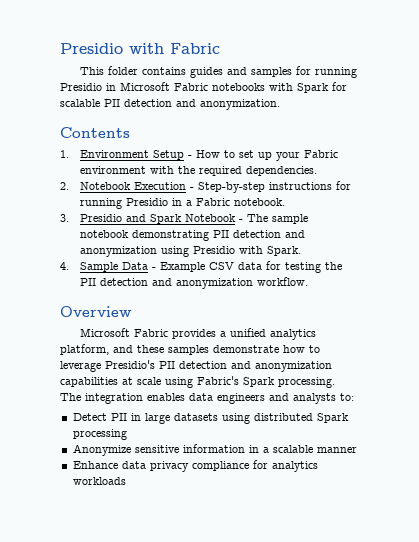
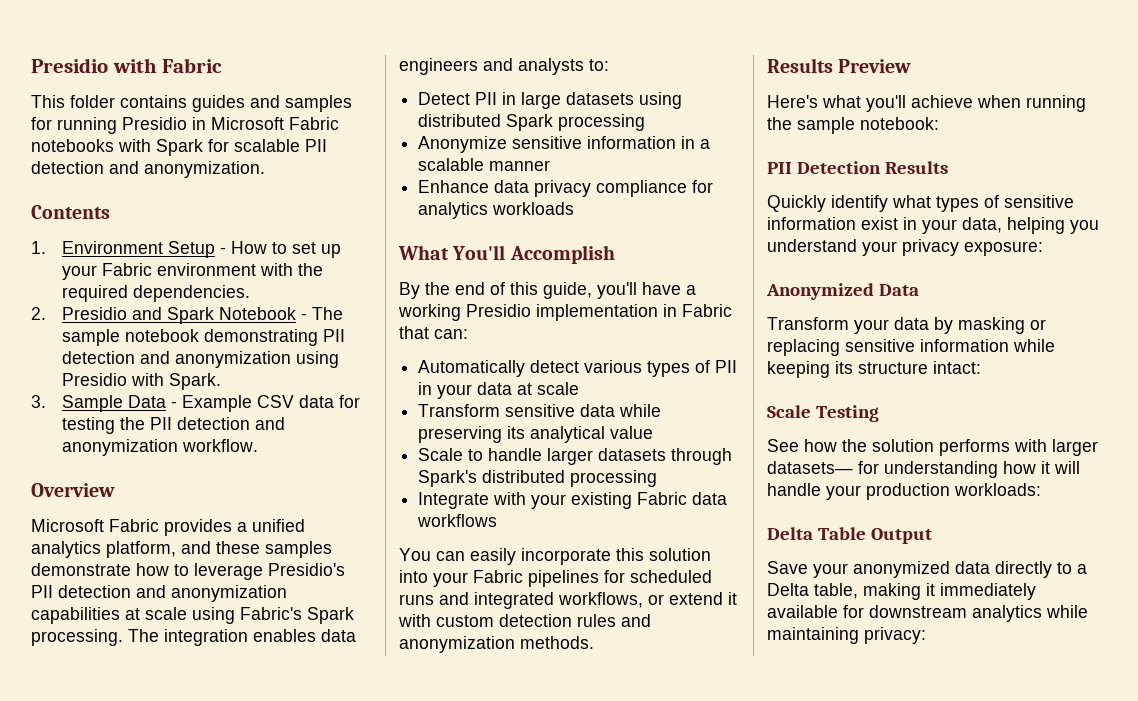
[80,181,352,193] [80,198,286,209] [60,214,69,222] Notebook Execution - Step-by-step instructions for running Presidio in a Fabric notebook. // 3. -> (46, 313) none
[60,262,69,270] 4. -> [31,395,46,408] 3.
(126, 481) none -> [398,245,615,264] [399,282,696,299] [398,304,732,321] [399,326,468,339] [418,360,738,377] [418,382,580,399] [418,404,662,417] [418,426,654,443] [418,448,733,465] [418,470,658,487] [418,492,728,509] [417,514,498,527] [399,548,711,565] [399,570,712,587] [399,592,737,609] [398,614,651,627] [399,636,594,653] [767,58,912,73] [767,95,1086,112] [767,117,939,134] [767,161,948,174] [767,195,1074,212] [767,217,1099,234] [767,239,1043,256] [766,283,919,300] [767,317,1046,334] [767,339,1055,356] [767,361,981,378] [767,405,879,422] [767,439,1098,456] [767,461,1080,478] [767,483,1041,500] [767,527,932,544] [767,561,1087,578] [767,583,1036,600] [767,605,1088,622] [767,627,926,644] // What You'll Accomplish // By the end of this guide, you'll have a working Presidio implementation in Fabric that can: // Automatically detect various types of PII in your data at scale // Transform sensitive data while preserving its analytical value // Scale to handle larger datasets through Spark's distributed processing // Integrate with your existing Fabric data workflows // You can easily incorporate this solution into your Fabric pipelines for scheduled runs and integrated workflows, or extend it with custom detection rules and anonymization methods. // Results Preview // Here's what you'll achieve when running the sample notebook: // PII Detection Results // Quickly identify what types of sensitive information exist in your data, helping you understand your privacy exposure: // Anonymized Data // Transform your data by masking or replacing sensitive information while keeping its structure intact: // Scale Testing // See how the solution performs with larger datasets— for understanding how it will handle your production workloads: // Delta Table Output // Save your anonymized data directly to a Delta table, making it immediately available for downstream analytics while maintaining privacy:

